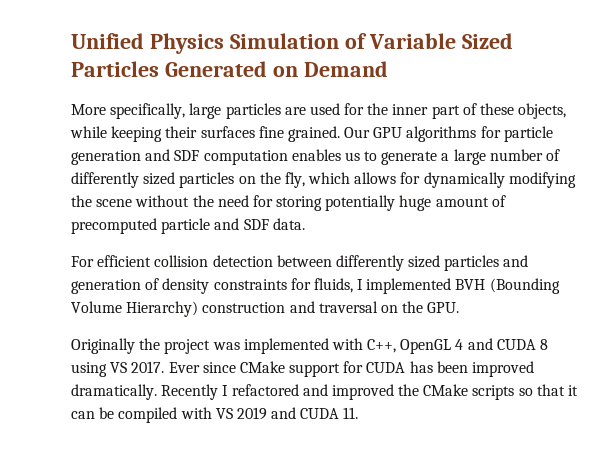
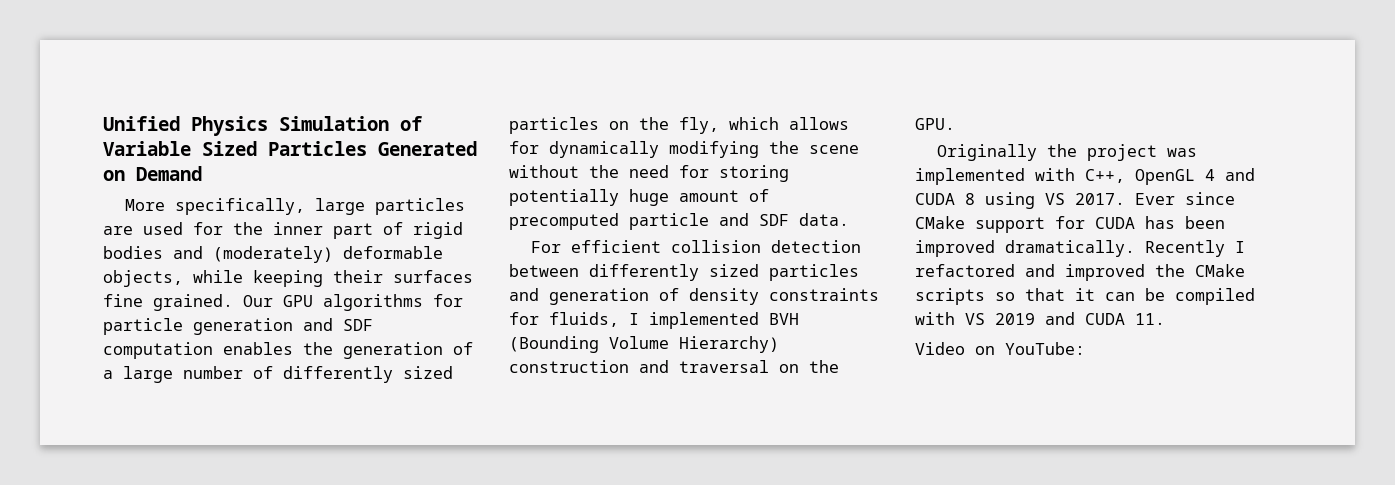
[480,103,515,115] these -> [413,222,463,239] [103,246,443,263] rigid bodies and (moderately) deformable
[344,151,438,165] us to generate -> [303,342,473,359] the generation of
(359, 413) none -> [915,342,1085,355] // Video on YouTube:

